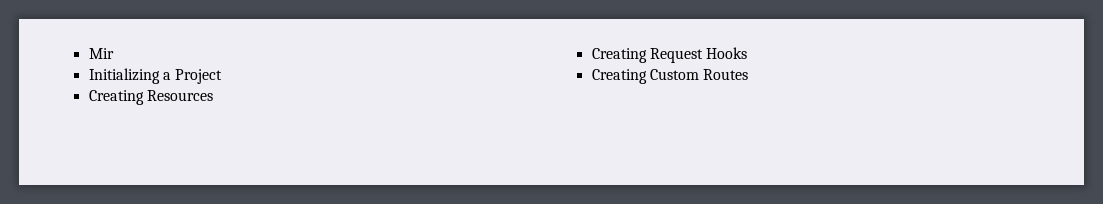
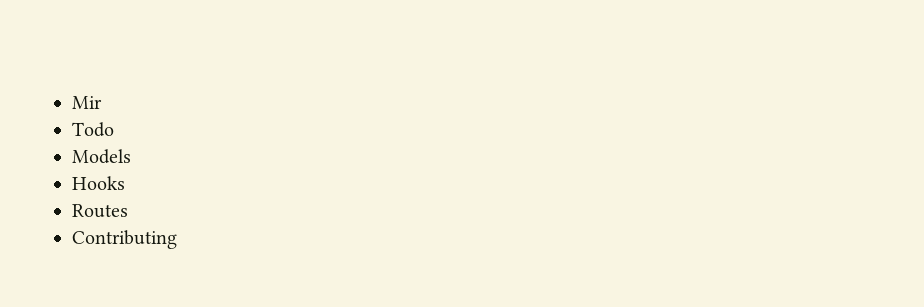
[88,68,223,84] [88,90,213,105] [591,48,703,63] Initializing a Project // Creating Resources // Creating Request -> [72,122,114,137] [72,149,131,164] Todo // Models //
[591,69,699,84] Creating Custom -> (125, 183) none
(749, 74) none -> [72,230,177,249] // Contributing

